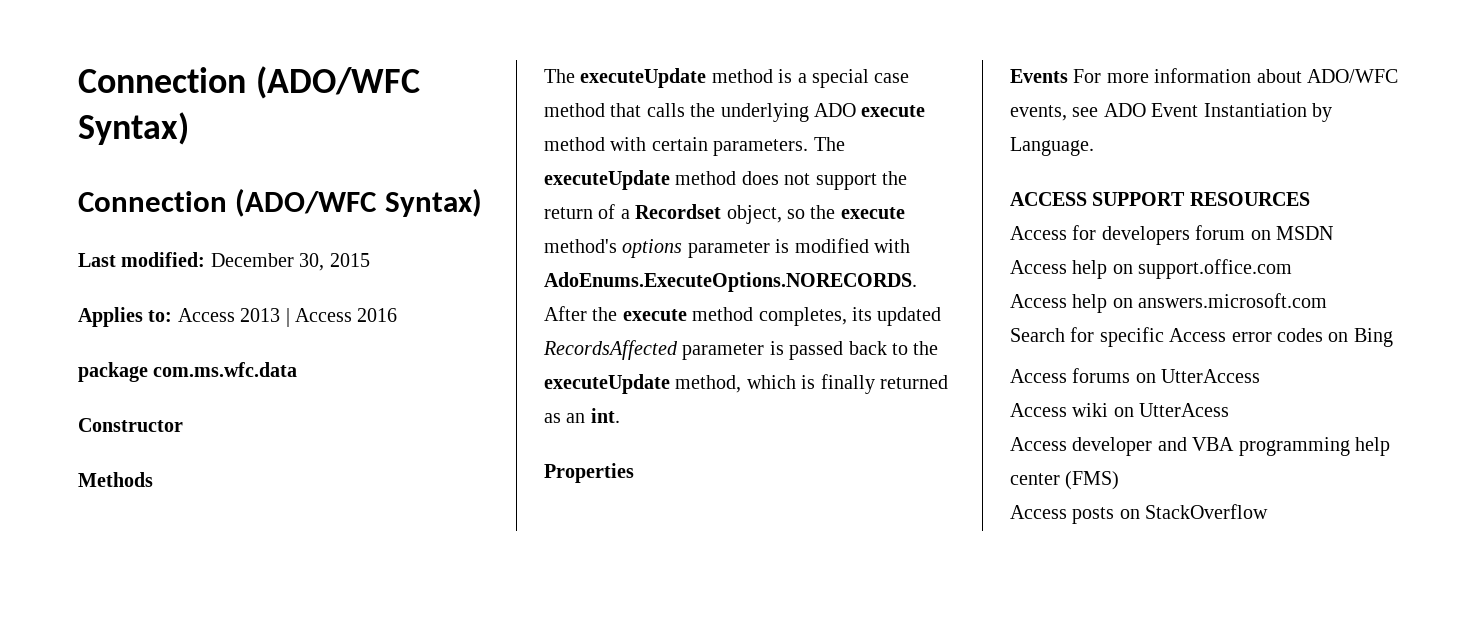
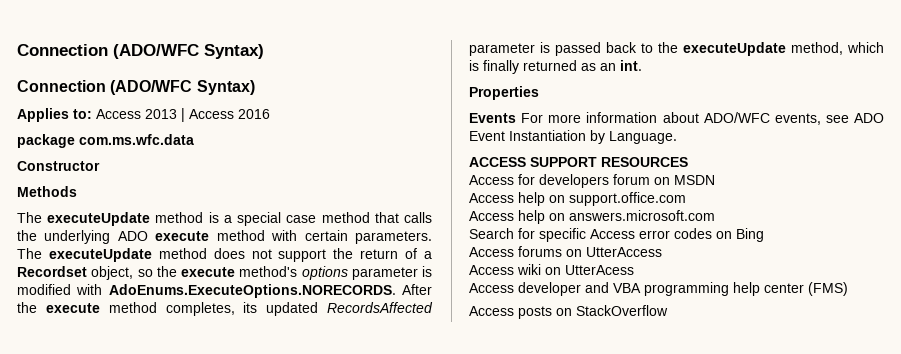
[78,252,370,271] // Last modified: December 30, 2015 -> (255, 87) none

